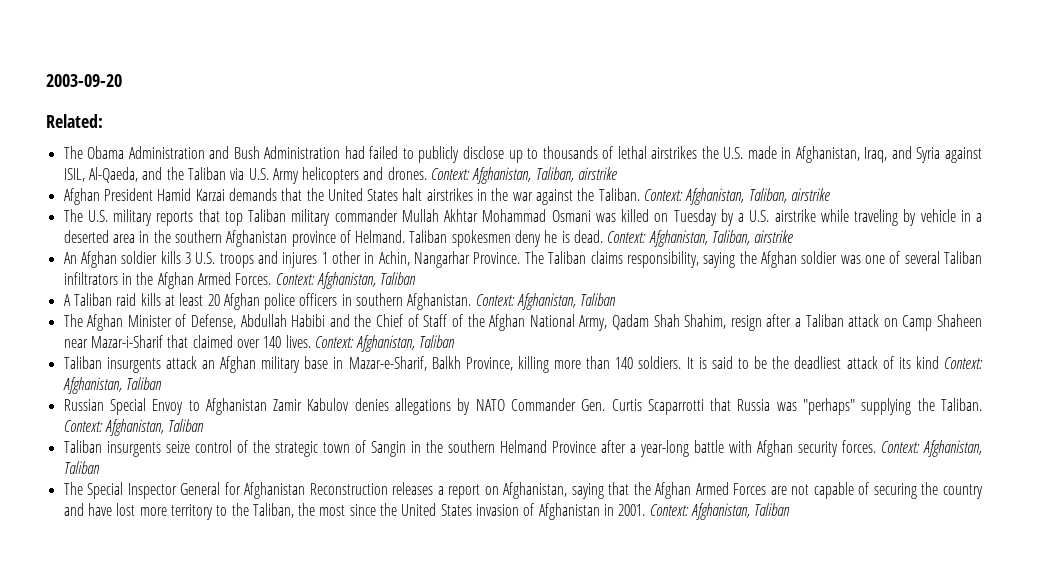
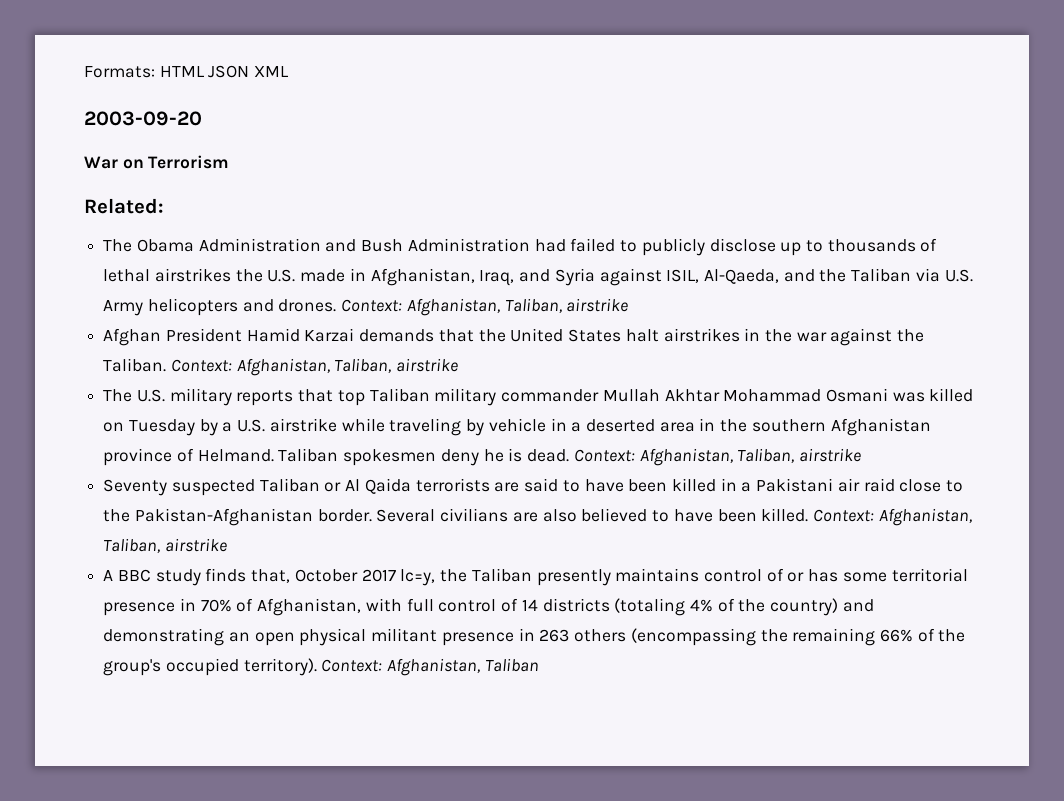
[46,74,122,87] 2003-09-20 -> [84,65,290,78] [84,111,202,126] [84,155,230,169] Formats: HTML JSON XML // 2003-09-20 // War on Terrorism
[63,251,983,268] [63,272,417,289] [63,293,617,310] [63,314,983,331] [63,335,456,352] [63,356,983,373] [62,377,162,394] [63,398,983,415] [63,419,205,436] [63,440,982,457] [63,461,100,474] [63,482,983,499] [63,503,646,520] An Afghan soldier kills 3 U.S. troops and injures 1 other in Achin, Nangarhar Province. The Taliban claims responsibility, saying the Afghan soldier was one of several Taliban infiltrators in the Afghan Armed Forces. Context: Afghanistan, Taliban // A Taliban raid kills at least 20 Afghan police officers in southern Afghanistan. Context: Afghanistan, Taliban // The Afghan Minister of Defense, Abdullah Habibi and the Chief of Staff of the Afghan National Army, Qadam Shah Shahim, resign after a Taliban attack on Camp Shaheen near Mazar-i-Sharif that claimed over 140 lives. Context: Afghanistan, Taliban // Taliban insurgents attack an Afghan military base in Mazar-e-Sharif, Balkh Province, killing more than 140 soldiers. It is said to be the deadliest attack of its kind Context: Afghanistan, Taliban // Russian Special Envoy to Afghanistan Zamir Kabulov denies allegations by NATO Commander Gen. Curtis Scaparrotti that Russia was "perhaps" supplying the Taliban. Context: Afghanistan, Taliban // Taliban insurgents seize control of the strategic town of Sangin in the southern Helmand Province after a year-long battle with Afghan security forces. Context: Afghanistan, Taliban // The Special Inspector General for Afghanistan Reconstruction releases a report on Afghanistan, saying that the Afghan Armed Forces are not capable of securing the country and have lost more territory to the Taliban, the most since the United States invasion of Afghanistan in 2001. -> [103,478,964,496] [103,508,972,526] [103,538,227,553] [103,568,968,586] [103,598,874,616] [103,628,966,646] [103,658,317,676] Seventy suspected Taliban or Al Qaida terrorists are said to have been killed in a Pakistani air raid close to the Pakistan-Afghanistan border. Several civilians are also believed to have been killed. Context: Afghanistan, Taliban, airstrike // A BBC study finds that, October 2017 lc=y, the Taliban presently maintains control of or has some territorial presence in 70% of Afghanistan, with full control of 14 districts (totaling 4% of the country) and demonstrating an open physical militant presence in 263 others (encompassing the remaining 66% of the group's occupied territory).

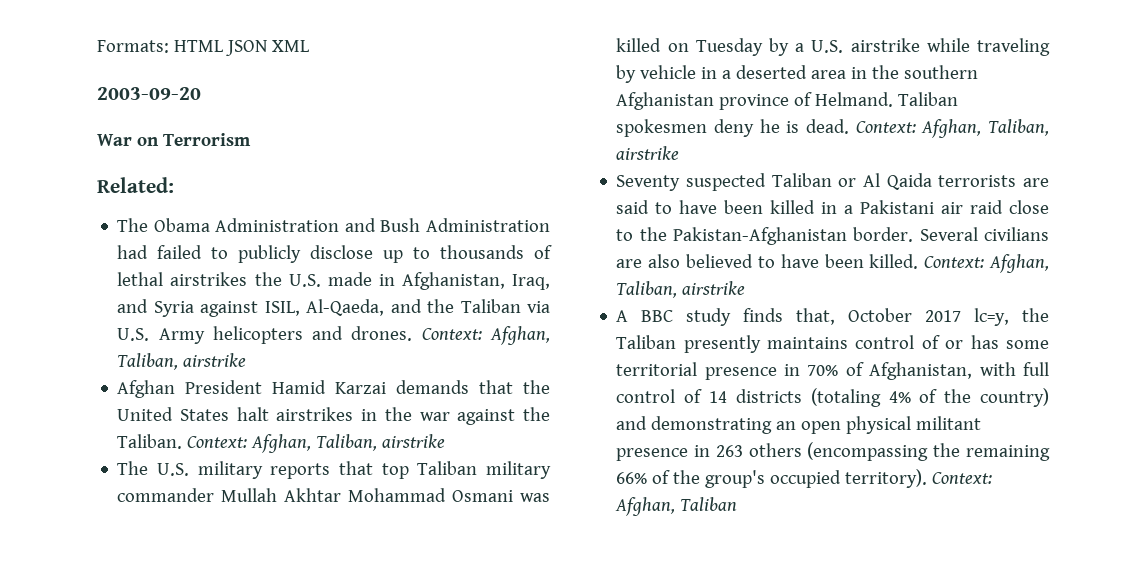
[406,298,500,316] Afghanistan, -> [489,326,550,345] Afghan,
[236,358,330,376] Afghanistan, -> [251,434,312,453] Afghan,
[639,448,733,466] Afghanistan, -> [921,119,982,138] Afghan,
[878,508,972,526] Afghanistan, -> [989,254,1049,273] Afghan,
[387,658,481,676] Afghanistan, -> [615,497,676,516] Afghan,

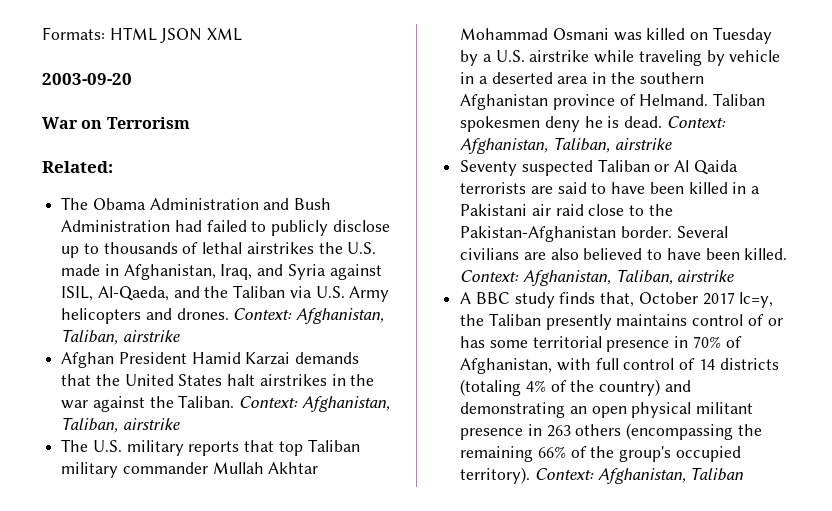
[489,326,550,345] Afghan, -> [296,308,385,324] Afghanistan,
[251,434,312,453] Afghan, -> [301,396,390,412] Afghanistan,
[921,119,982,138] Afghan, -> [460,138,549,154] Afghanistan,
[989,254,1049,273] Afghan, -> [522,270,611,286] Afghanistan,
[615,497,676,516] Afghan, -> [597,468,686,484] Afghanistan,

